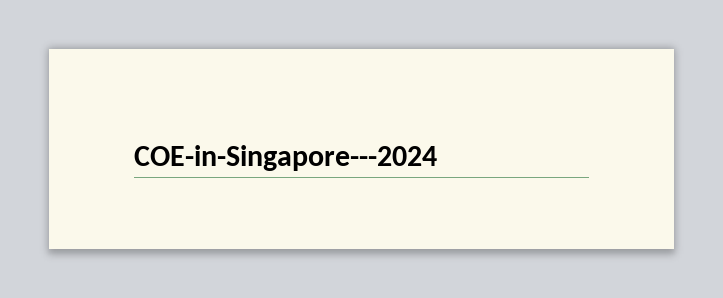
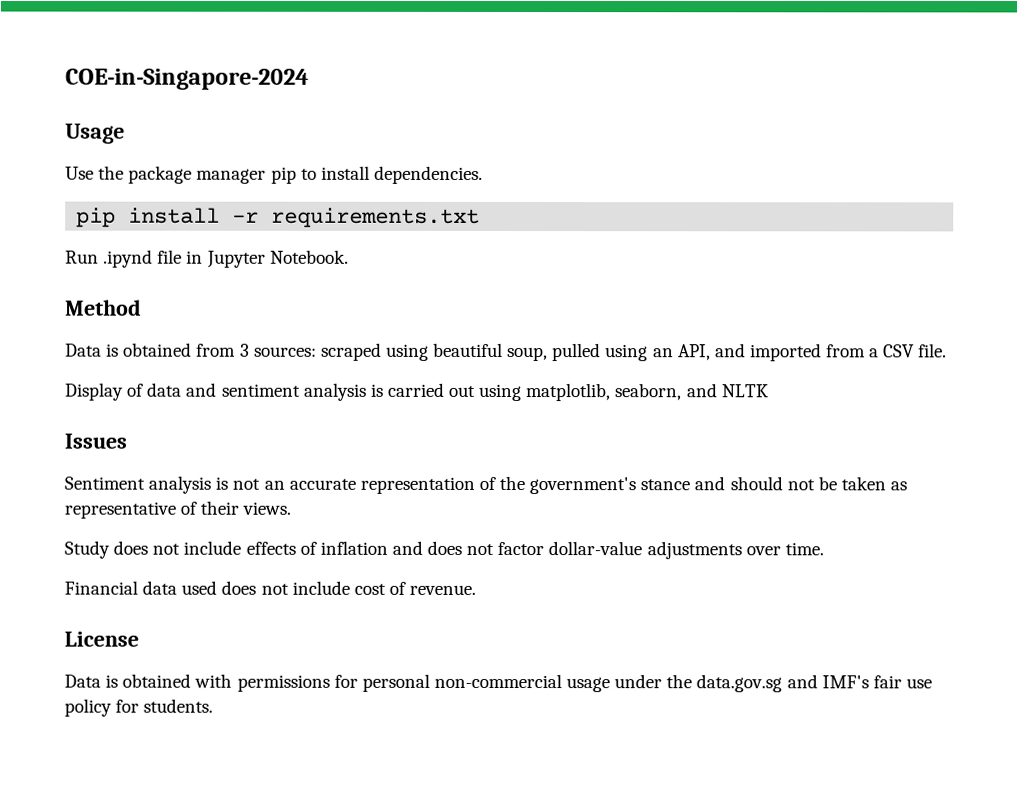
[134,145,437,171] COE-in-Singapore---2024 -> [65,68,309,90] [65,123,125,144] [65,165,483,184] [76,207,481,228] [65,249,349,268] [65,299,142,316] [65,342,948,362] [64,382,769,402] [64,433,127,449] [64,475,908,495] [64,500,292,519] [64,540,824,560] [64,580,477,595] [64,631,139,647] [64,673,932,693] [64,698,214,717] COE-in-Singapore-2024 // Usage // Use the package manager pip to install dependencies. // pip install -r requirements.txt // Run .ipynd file in Jupyter Notebook. // Method // Data is obtained from 3 sources: scraped using beautiful soup, pulled using an API, and imported from a CSV file. // Display of data and sentiment analysis is carried out using matplotlib, seaborn, and NLTK // Issues // Sentiment analysis is not an accurate representation of the government's stance and should not be taken as representative of their views. // Study does not include effects of inflation and does not factor dollar-value adjustments over time. // Financial data used does not include cost of revenue. // License // Data is obtained with permissions for personal non-commercial usage under the data.gov.sg and IMF's fair use policy for students.

